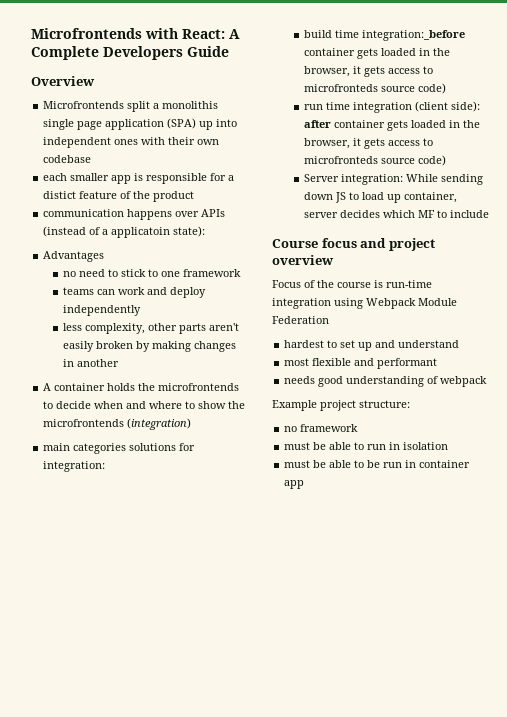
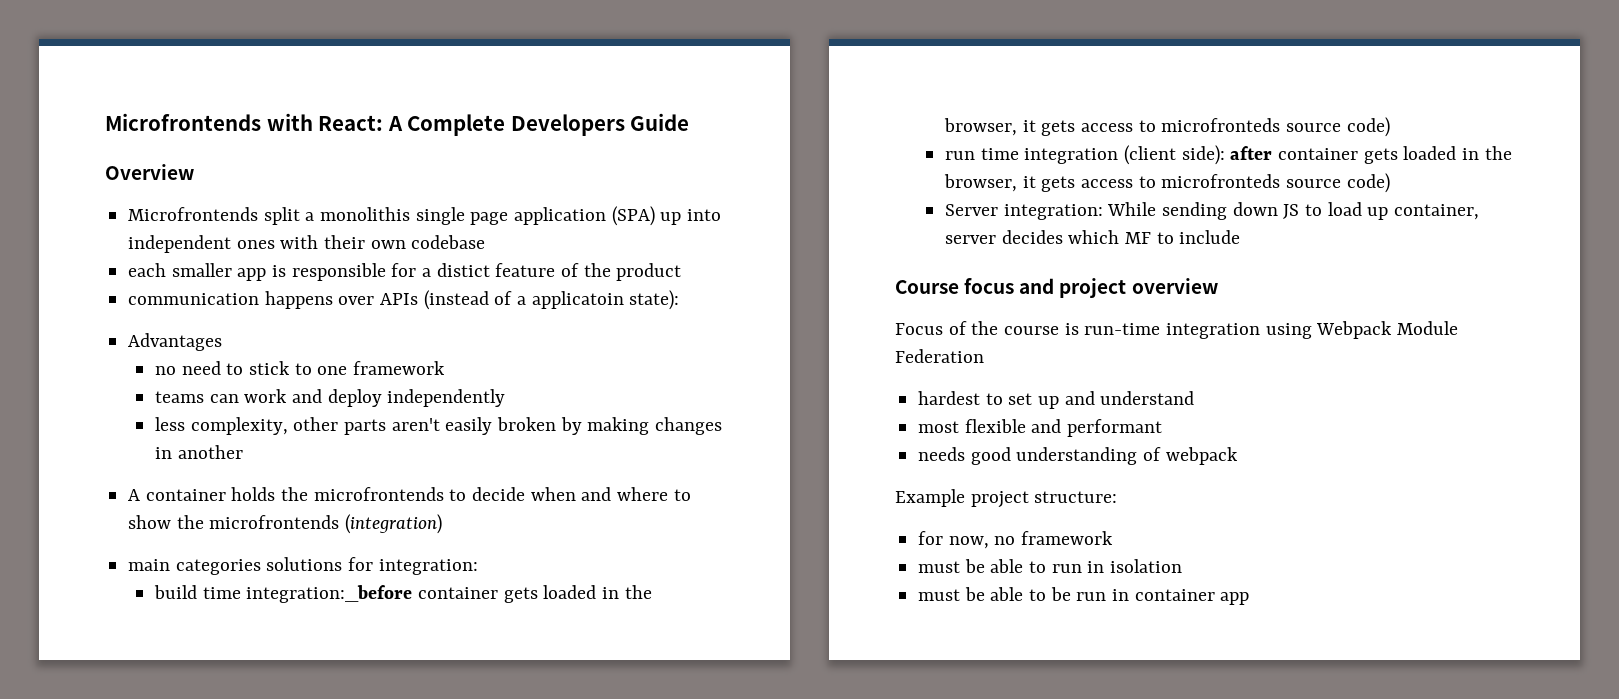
(410, 404) none -> [918,531,989,549] for now,

